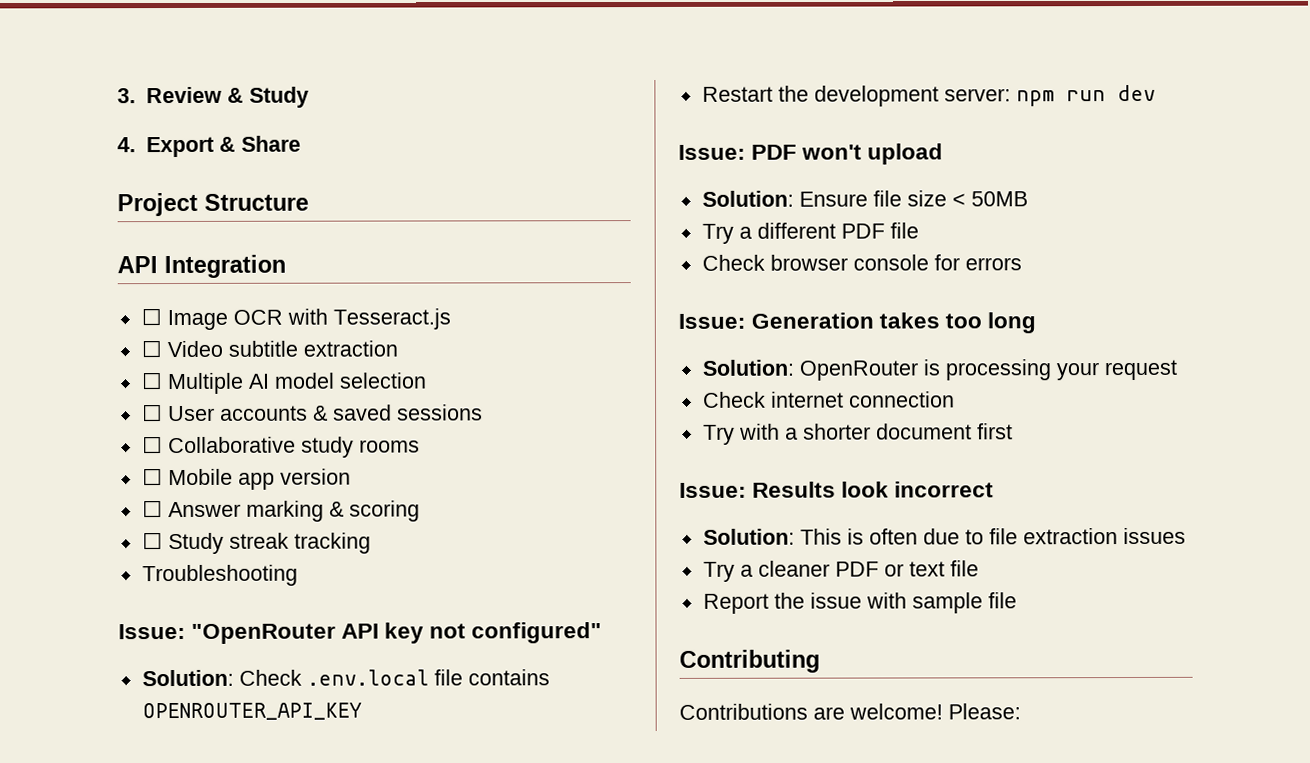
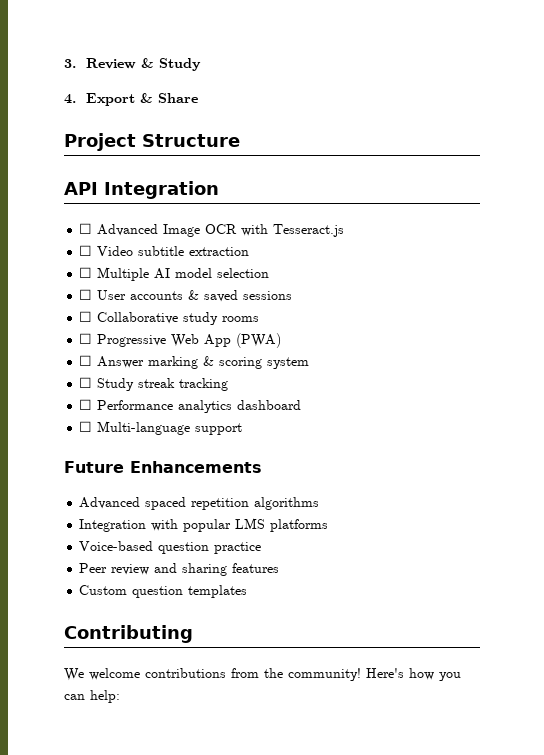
(162, 317) none -> [97,224,159,236] Advanced
[167,468,351,490] Mobile app version -> [97,333,282,348] Progressive Web App (PWA)
(420, 511) none -> [267,357,310,369] system
[141,564,298,587] [118,622,603,644] [141,669,550,687] [141,702,362,721] [701,84,1156,107] [678,143,944,165] [701,190,1028,207] [701,222,919,244] [701,254,1022,271] [678,312,1037,334] [701,359,1177,381] [702,391,955,408] [702,423,1013,445] [679,481,995,498] [702,527,1186,545] [702,560,979,582] [702,592,1017,614] [679,649,820,673] [679,703,1021,720] Troubleshooting // Issue: "OpenRouter API key not configured" // Solution: Check .env.local file contains OPENROUTER_API_KEY // Restart the development server: npm run dev // Issue: PDF won't upload // Solution: Ensure file size < 50MB // Try a different PDF file // Check browser console for errors // Issue: Generation takes too long // Solution: OpenRouter is processing your request // Check internet connection // Try with a shorter document first // Issue: Results look incorrect // Solution: This is often due to file extraction issues // Try a cleaner PDF or text file // Report the issue with sample file // Contributing // Contributions are welcome! Please: -> [79,399,302,413] [79,421,243,435] [64,461,262,473] [79,497,320,510] [79,518,329,532] [79,541,262,554] [79,563,280,576] [79,585,248,598] [64,625,193,643] [64,668,461,681] [64,690,120,703] ☐ Performance analytics dashboard // ☐ Multi-language support // Future Enhancements // Advanced spaced repetition algorithms // Integration with popular LMS platforms // Voice-based question practice // Peer review and sharing features // Custom question templates // Contributing // We welcome contributions from the community! Here's how you can help:

